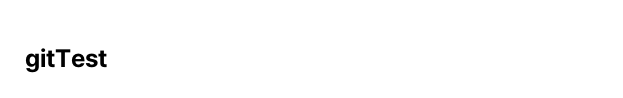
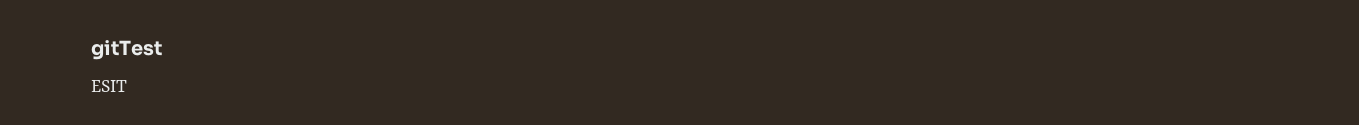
(107, 60) none -> [91,80,127,92] // ESIT

